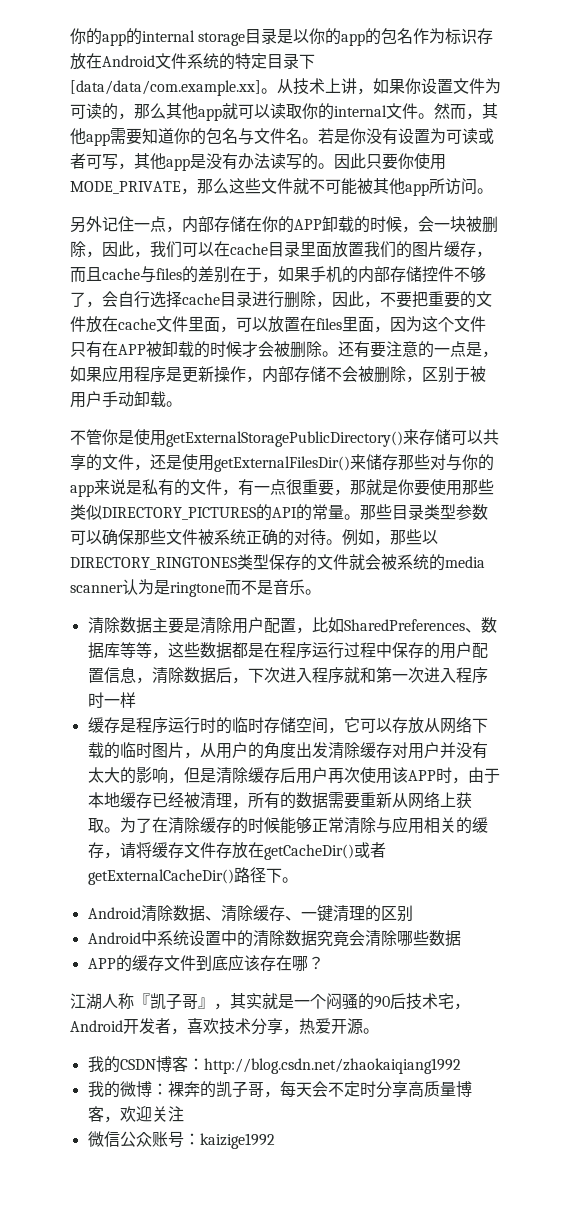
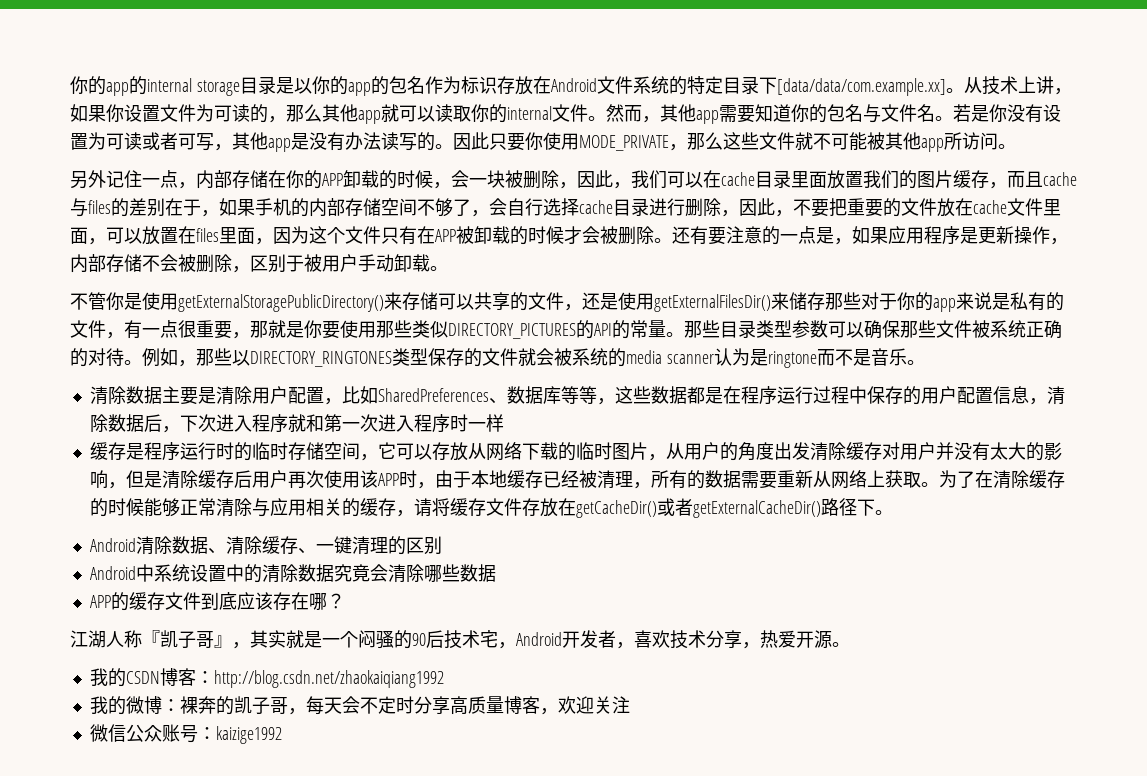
[422,266,454,283] 控件 -> [381,198,417,216] 空间
[446,454,462,471] 与 -> [879,293,897,310] 于

